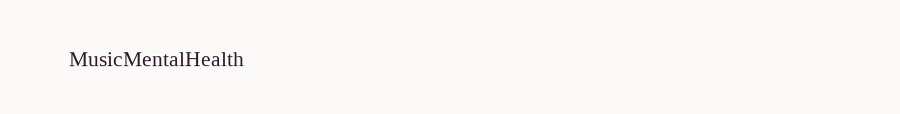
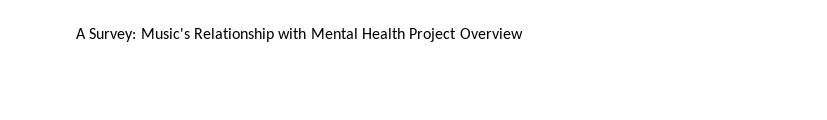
[68,52,245,67] MusicMentalHealth -> [76,28,523,42] A Survey: Music's Relationship with Mental Health Project Overview

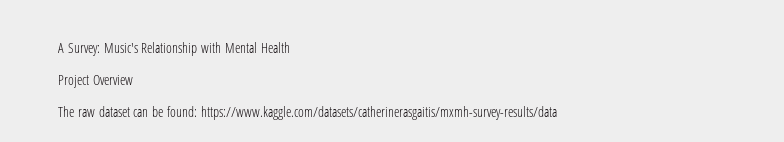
(405, 33) none -> (290, 47) //
(523, 33) none -> [58,106,557,120] // The raw dataset can be found: https://www.kaggle.com/datasets/catherinerasgaitis/mxmh-survey-results/data

